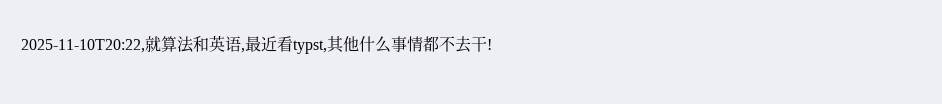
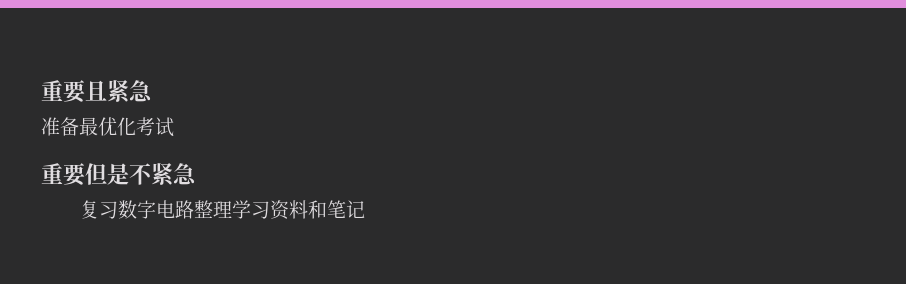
[21,35,492,54] 2025-11-10T20:22,就算法和英语,最近看typst,其他什么事情都不去干! -> [41,80,153,103] [41,117,174,137] [41,163,197,186] [79,200,365,220] 重要且紧急 // 准备最优化考试 // 重要但是不紧急 // 复习数字电路整理学习资料和笔记

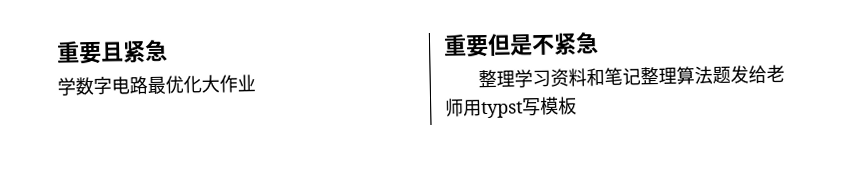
[41,117,174,137] 准备最优化考试 -> [57,74,256,96] 学数字电路最优化大作业
[79,200,194,219] 复习数字电路 -> (599, 43) none
(365, 209) none -> [640,64,786,86] [445,96,577,119] 整理算法题发给老师用typst写模板

